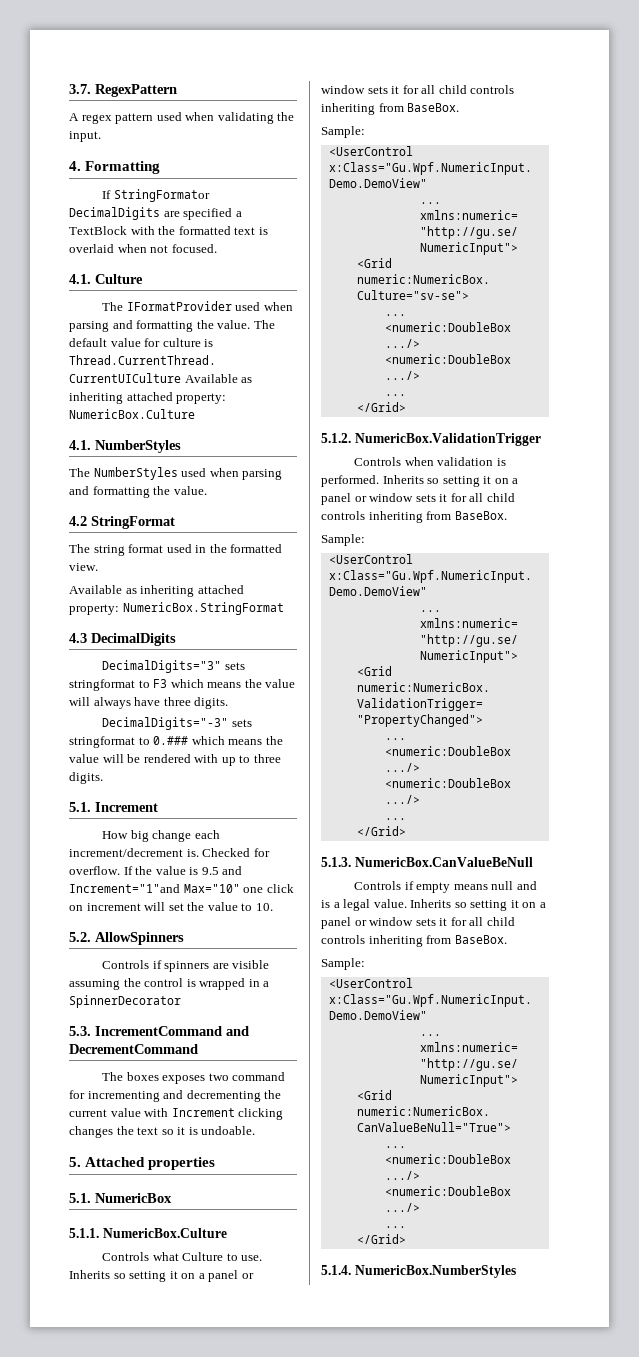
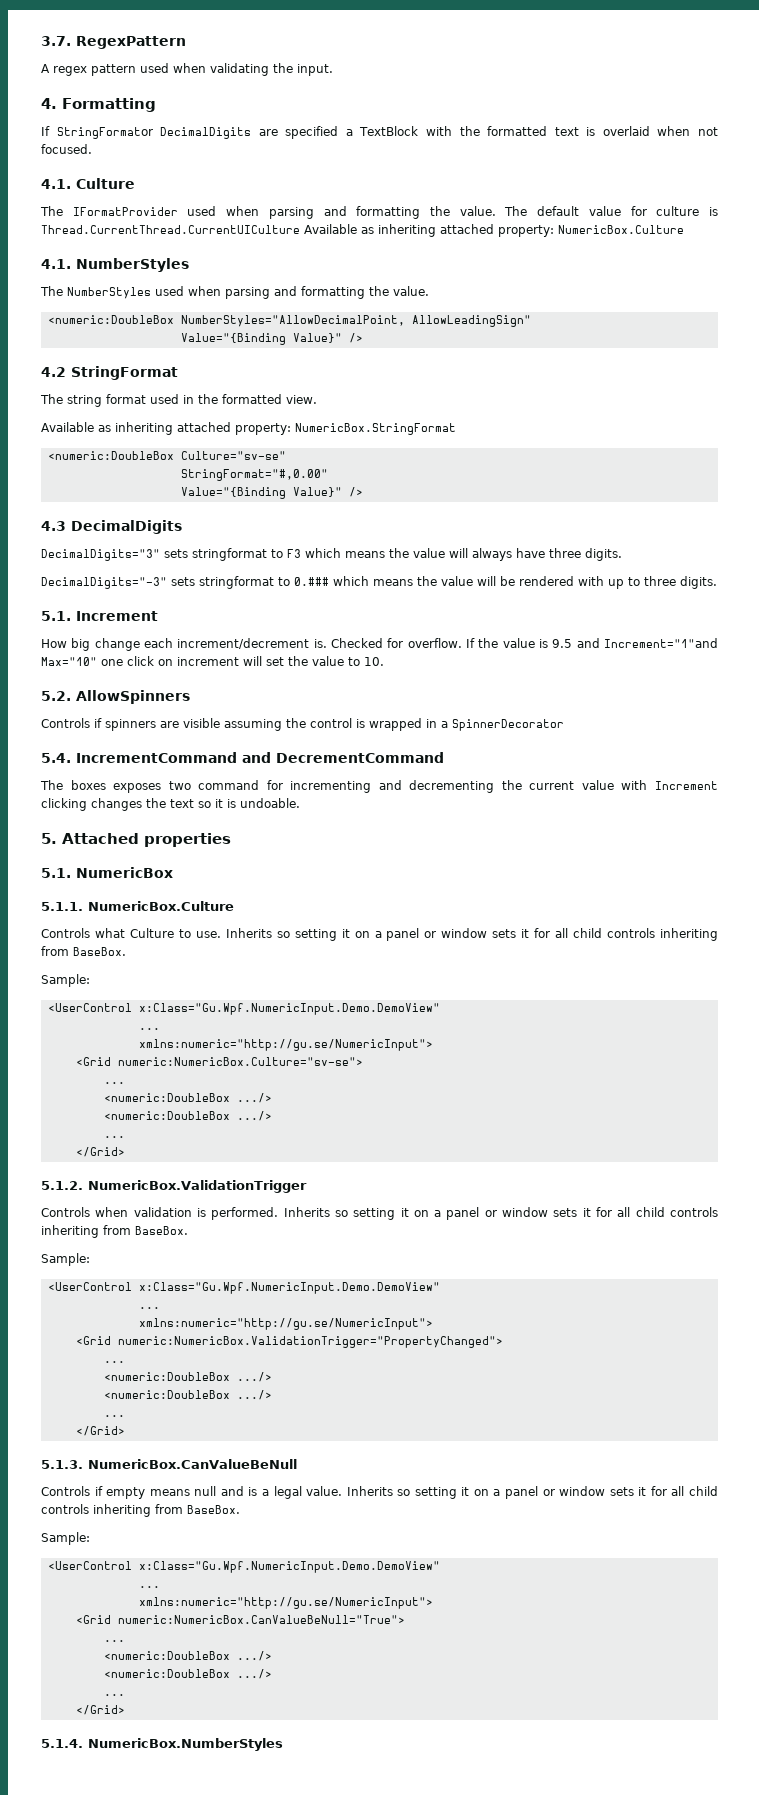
(207, 490) none -> [47,315,531,327] [180,333,363,345] // <numeric:DoubleBox NumberStyles="AllowDecimalPoint, AllowLeadingSign" // Value="{Binding Value}" />
(284, 608) none -> [47,451,286,460] [180,469,328,481] [180,487,363,499] // <numeric:DoubleBox Culture="sv-se" // StringFormat="#,0.00" // Value="{Binding Value}" />
[69,1026,91,1036] 5.3. -> [41,753,71,763] 5.4.

